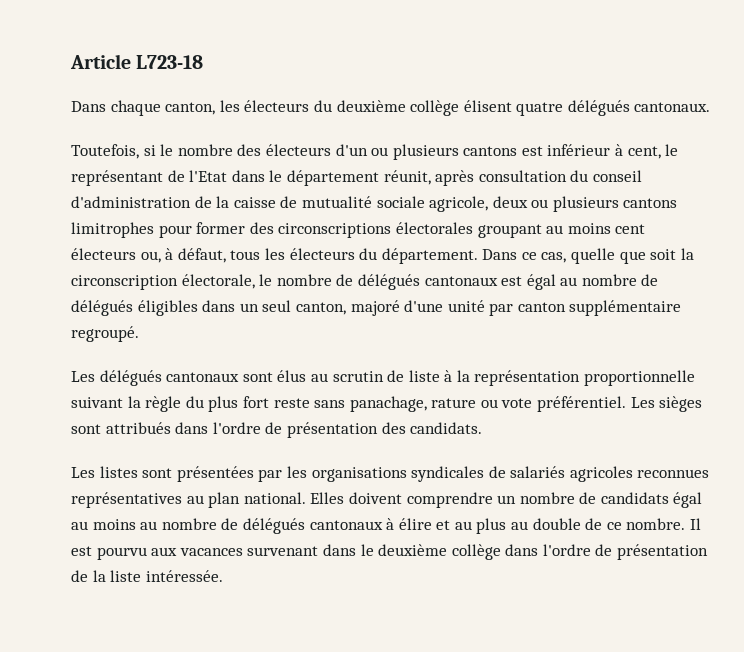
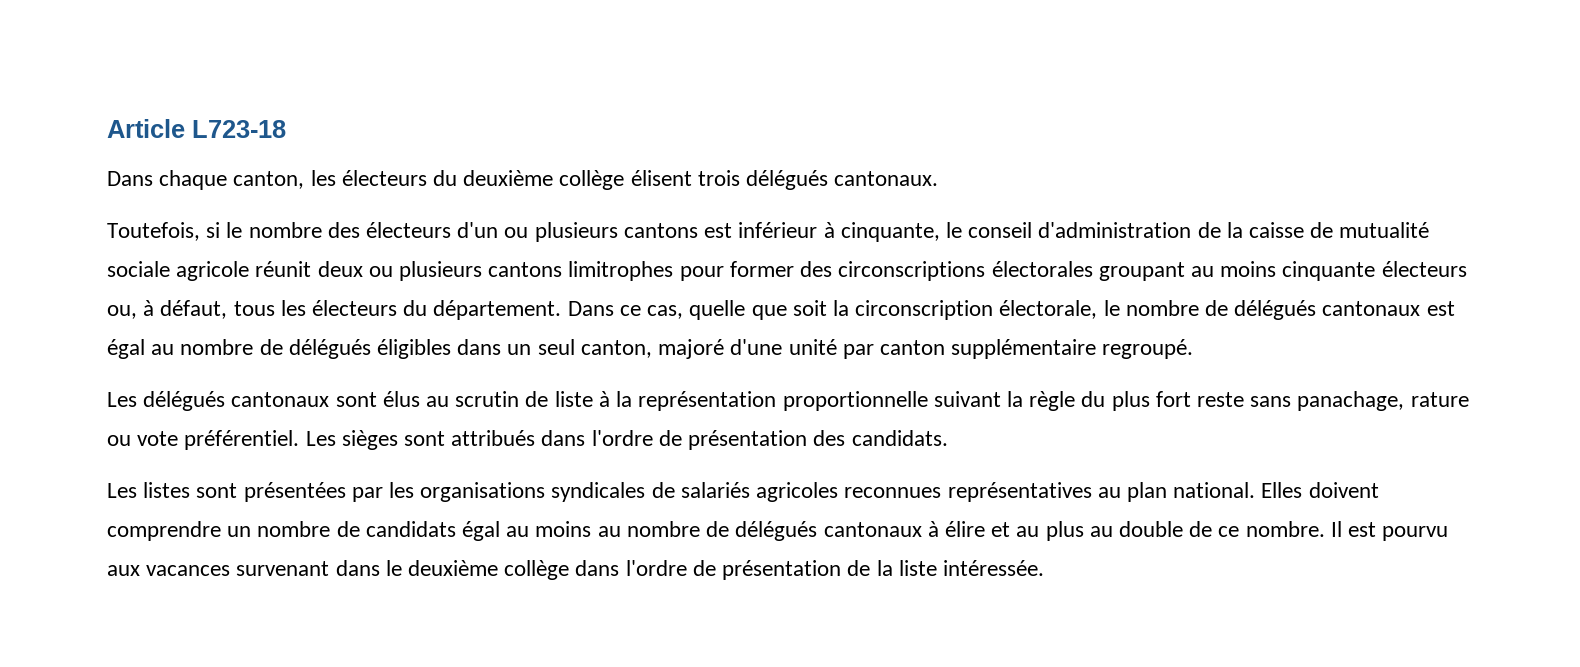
[516,102,564,116] quatre -> [697,170,740,186] trois
[627,144,679,159] [71,170,589,186] cent, le représentant de l'Etat dans le département réunit, après consultation du -> [840,222,962,242] cinquante, le
[429,196,489,212] agricole, -> [176,261,312,281] agricole réunit
[615,224,646,234] cent -> [1282,261,1376,281] cinquante

